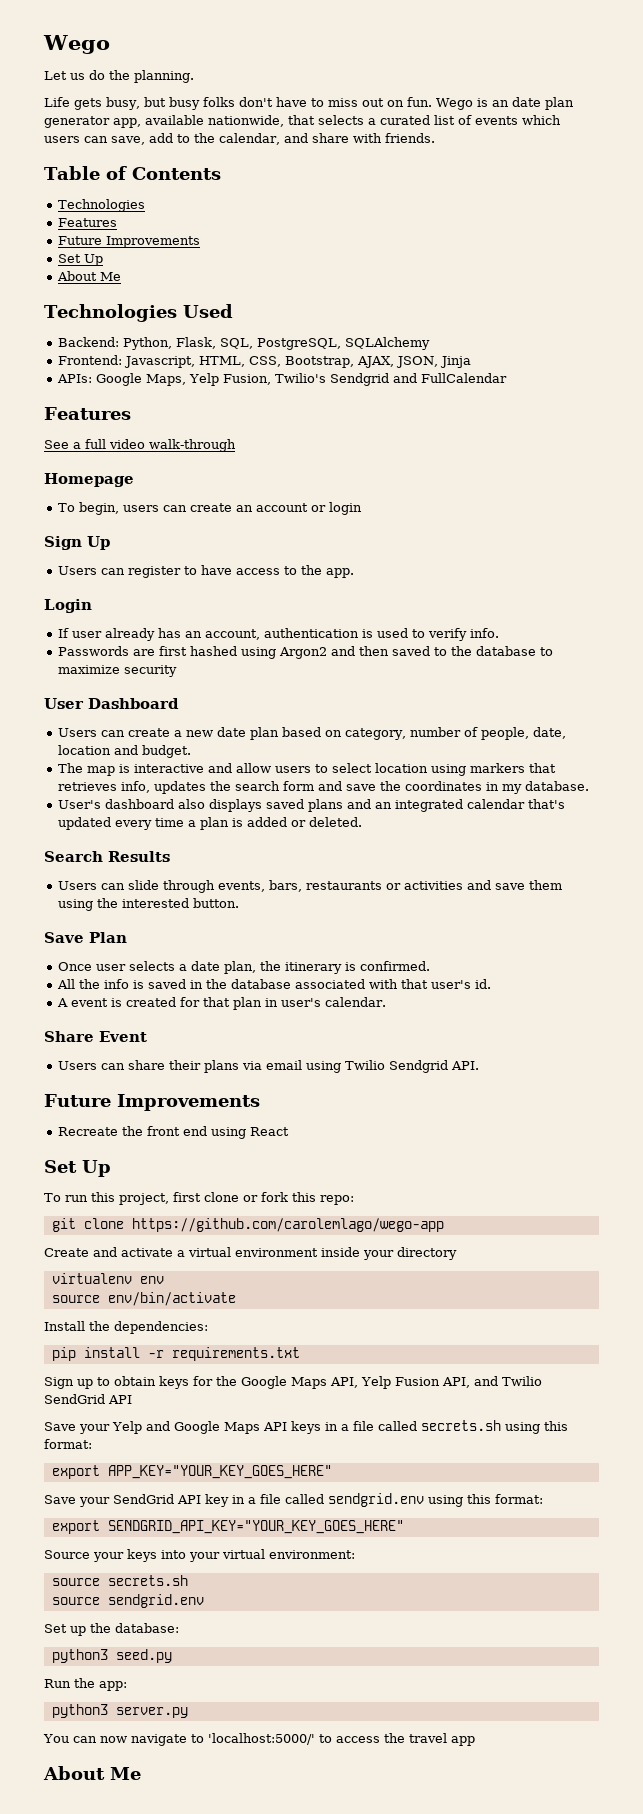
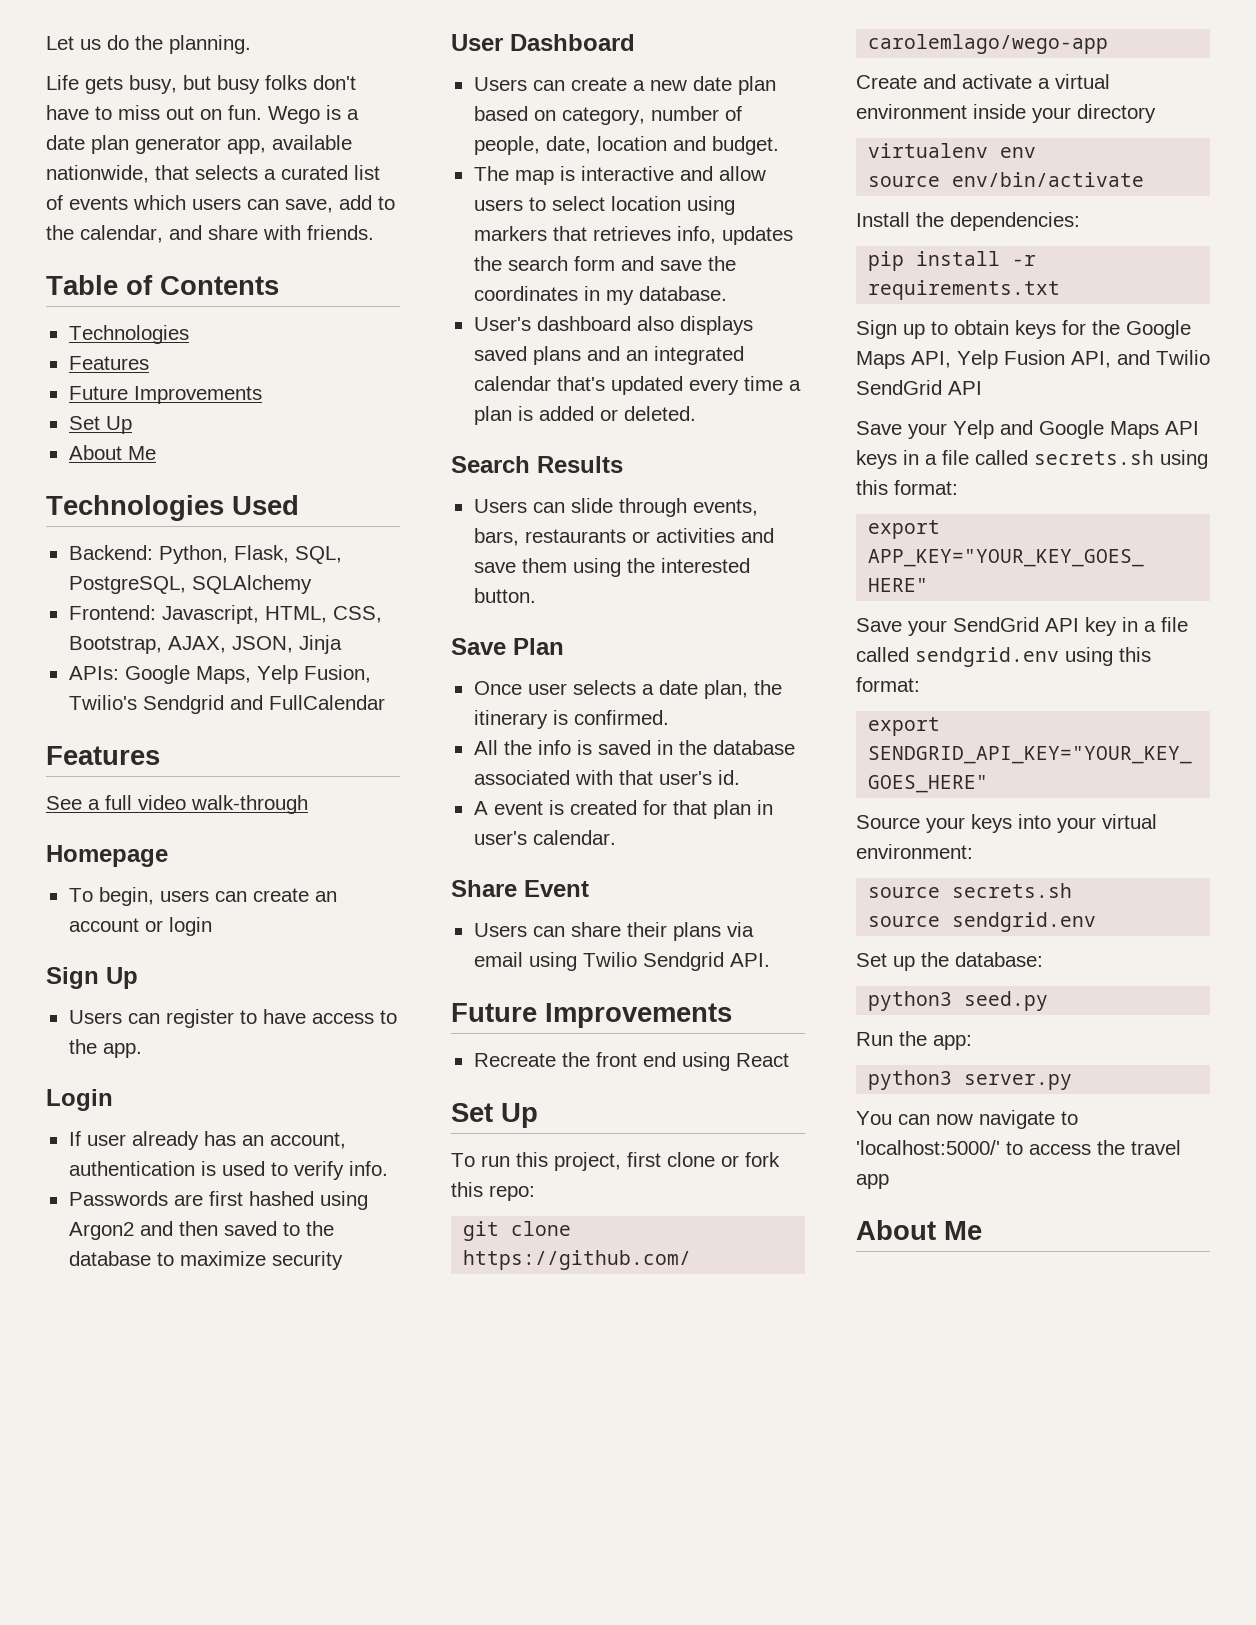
[43,35,110,54] Wego // -> (46, 43) none
[491,100,509,107] an -> [347,109,359,120] a

